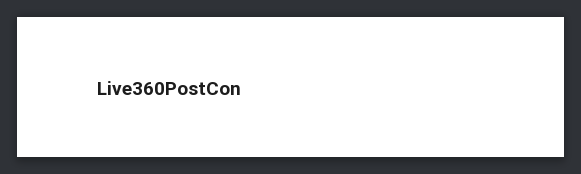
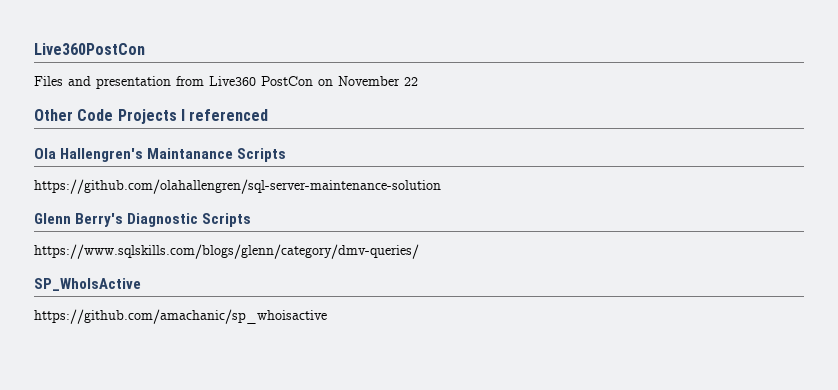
(241, 88) none -> [34,76,418,89] [34,109,269,124] [34,148,287,162] [34,179,441,194] [34,213,252,227] [34,244,419,259] [34,278,141,291] [34,309,327,324] // Files and presentation from Live360 PostCon on November 22 // Other Code Projects I referenced // Ola Hallengren's Maintanance Scripts // https://github.com/olahallengren/sql-server-maintenance-solution // Glenn Berry's Diagnostic Scripts // https://www.sqlskills.com/blogs/glenn/category/dmv-queries/ // SP_WhoIsActive // https://github.com/amachanic/sp_whoisactive

